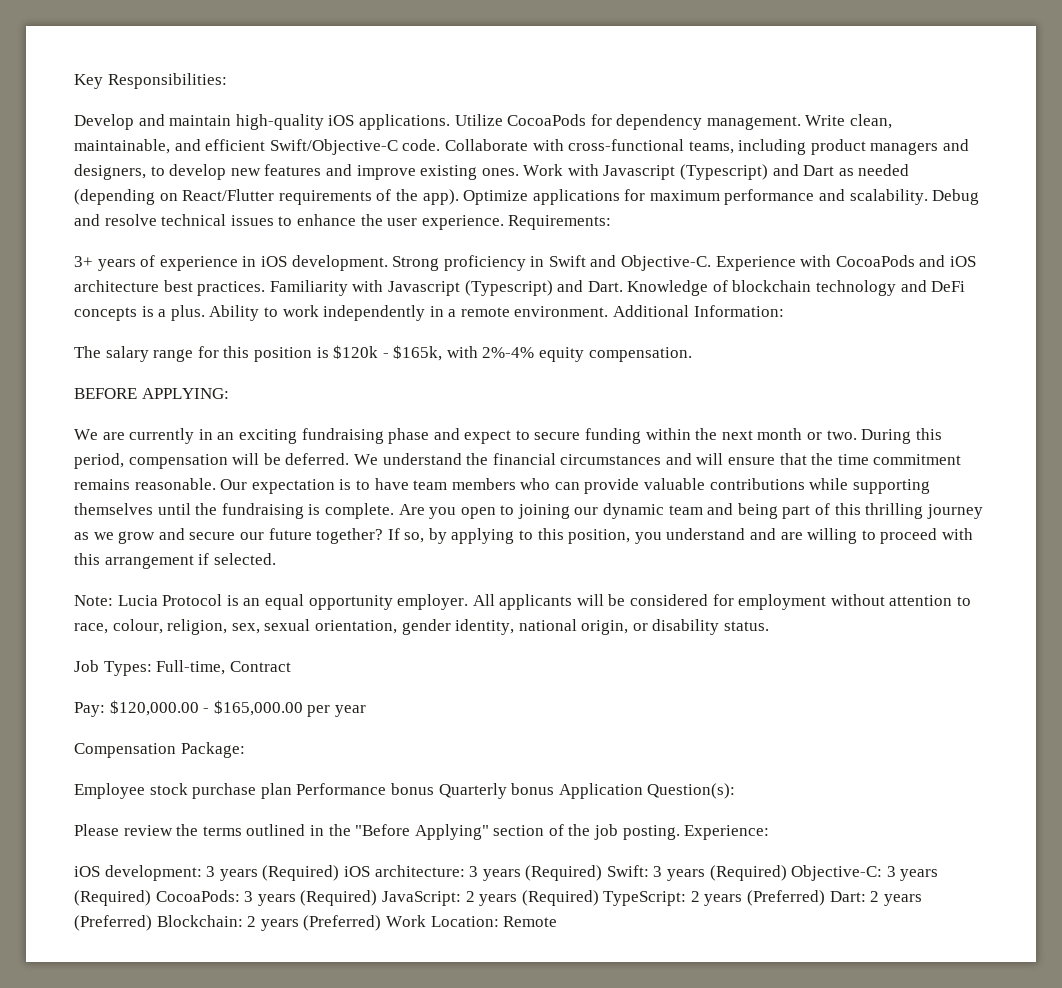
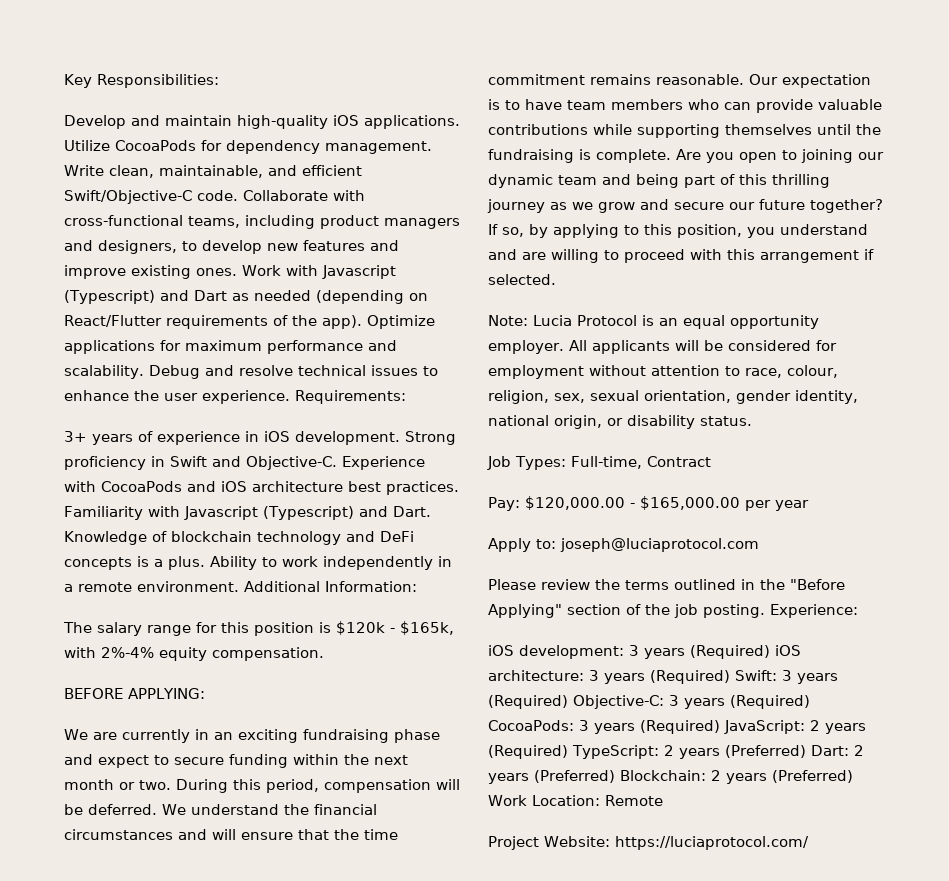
[74,742,245,758] [74,783,736,799] Compensation Package: // Employee stock purchase plan Performance bonus Quarterly bonus Application Question(s): -> [488,538,759,552] Apply to: joseph@luciaprotocol.com
(558, 921) none -> [488,836,809,850] // Project Website: https://luciaprotocol.com/

